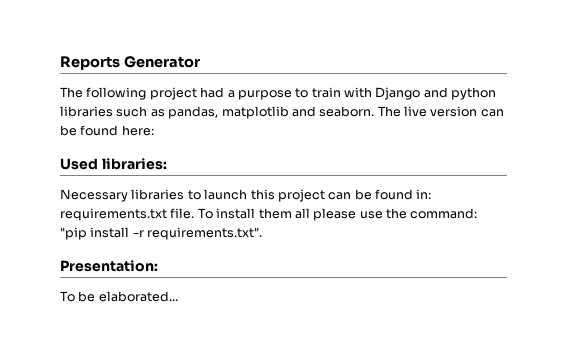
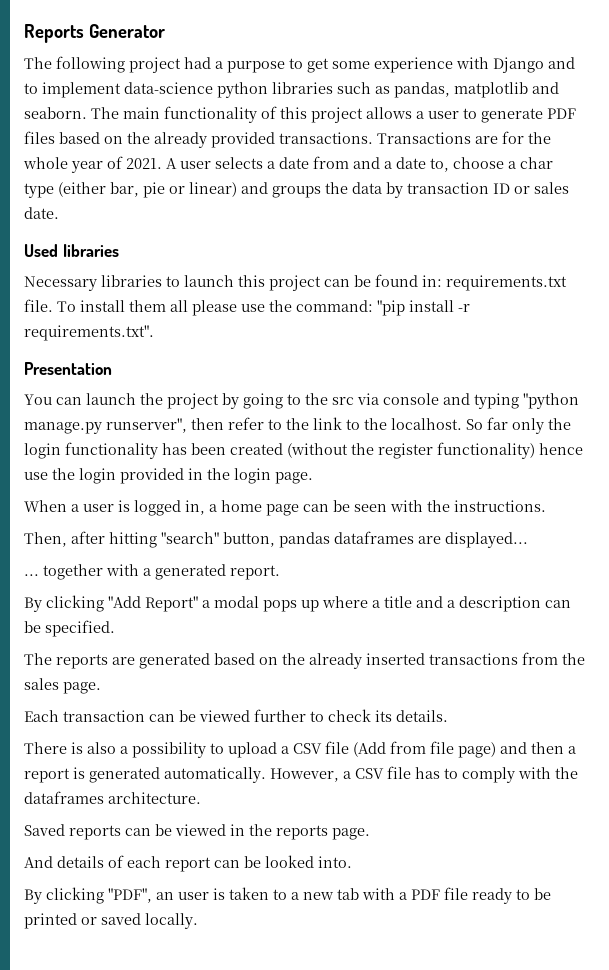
[311,87,448,100] train with Django and -> [307,57,575,73] [24,82,213,98] get some experience with Django and to implement data-science
[404,106,504,117] [60,125,154,136] live version can be found here: -> [123,106,576,123] [24,131,551,148] [23,156,553,173] [24,182,569,198] [24,207,59,219] main functionality of this project allows a user to generate PDF files based on the already provided transactions. Transactions are for the whole year of 2021. A user selects a date from and a date to, choose a char type (either bar, pie or linear) and groups the data by transaction ID or sales date.
[101,158,167,170] libraries: -> [62,244,119,257] libraries
[60,260,158,272] [60,291,178,302] Presentation: // To be elaborated... -> [24,362,112,375] [24,393,579,409] [24,417,571,434] [24,442,583,459] [24,468,313,484] [24,500,546,516] [24,531,528,548] [24,564,280,580] [24,595,571,612] [24,620,115,637] [24,652,585,669] [24,678,101,694] [24,709,448,722] [24,741,576,758] [24,766,578,783] [24,791,201,804] [24,824,370,840] [24,855,352,872] [24,887,551,904] [24,913,198,929] Presentation // You can launch the project by going to the src via console and typing "python manage.py runserver", then refer to the link to the localhost. So far only the login functionality has been created (without the register functionality) hence use the login provided in the login page. // When a user is logged in, a home page can be seen with the instructions. // Then, after hitting "search" button, pandas dataframes are displayed... // ... together with a generated report. // By clicking "Add Report" a modal pops up where a title and a description can be specified. // The reports are generated based on the already inserted transactions from the sales page. // Each transaction can be viewed further to check its details. // There is also a possibility to upload a CSV file (Add from file page) and then a report is generated automatically. However, a CSV file has to comply with the dataframes architecture. // Saved reports can be viewed in the reports page. // And details of each report can be looked into. // By clicking "PDF", an user is taken to a new tab with a PDF file ready to be printed or saved locally.

